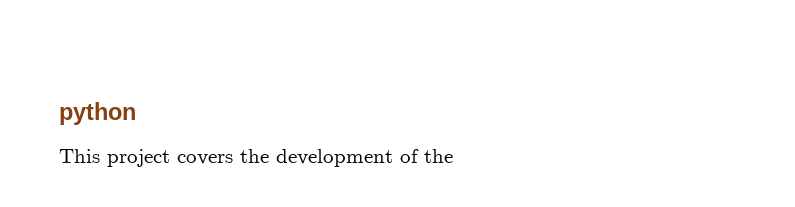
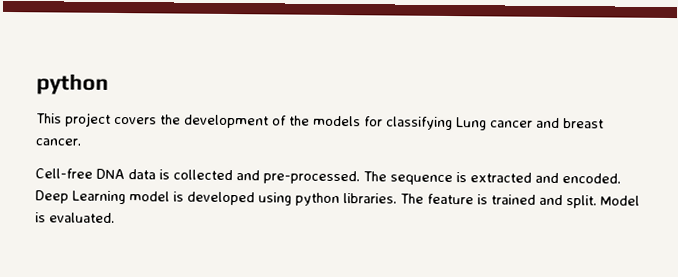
(453, 156) none -> [313,115,604,131] [35,138,81,146] [35,168,621,186] [35,190,640,209] [35,212,115,223] models for classifying Lung cancer and breast cancer. // Cell-free DNA data is collected and pre-processed. The sequence is extracted and encoded. Deep Learning model is developed using python libraries. The feature is trained and split. Model is evaluated.

